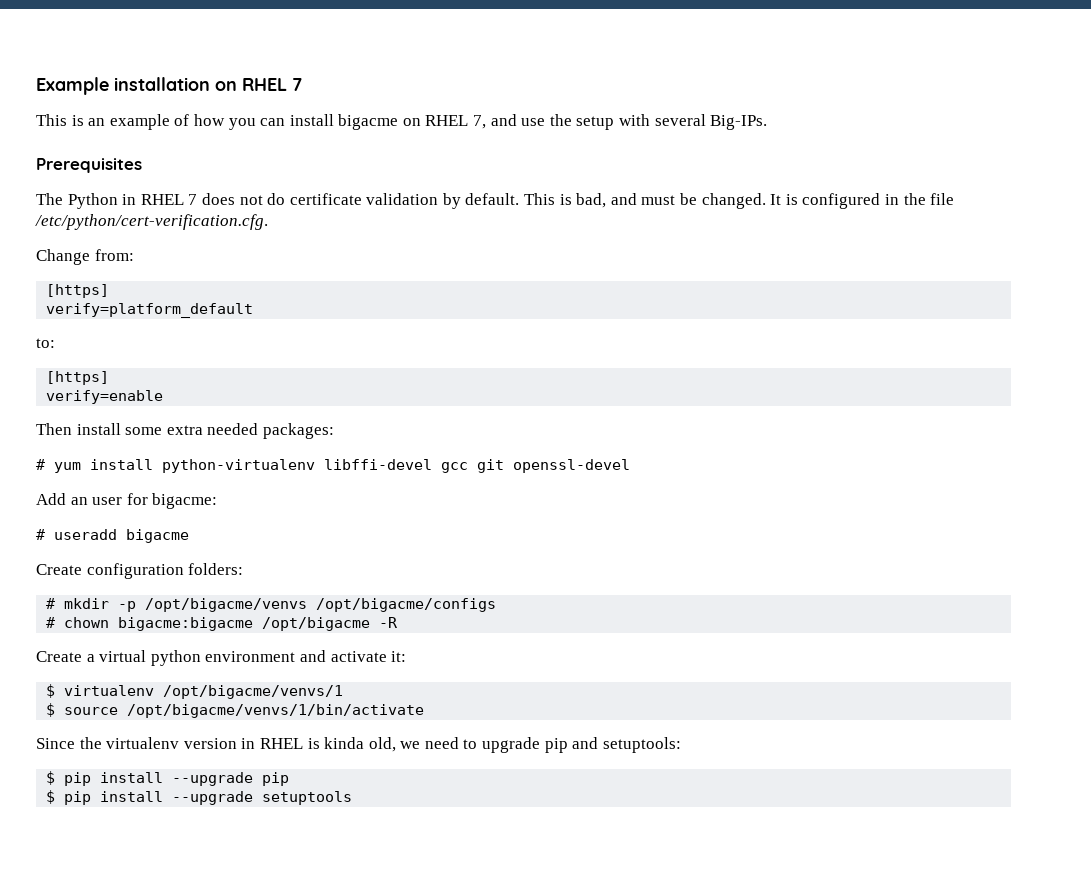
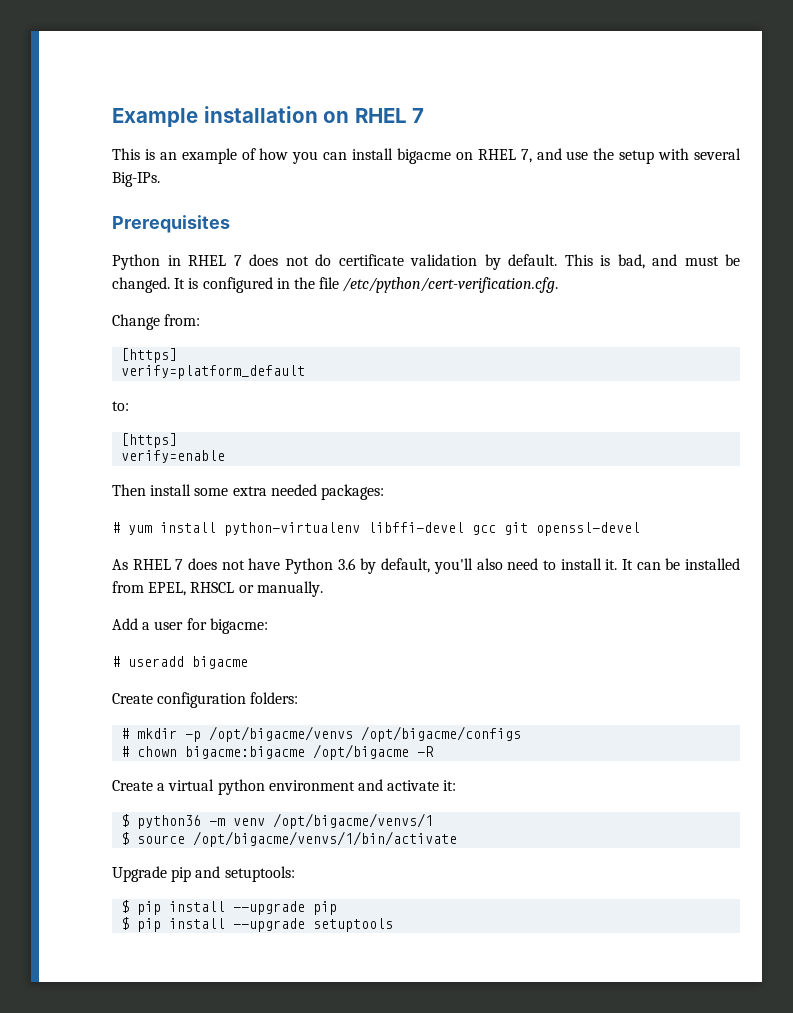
[36,193,63,205] The -> (230, 224) none
(630, 466) none -> [112,558,740,574] [112,581,323,597] // As RHEL 7 does not have Python 3.6 by default, you'll also need to install it. It can be installed from EPEL, RHSCL or manually.
[70,497,88,505] an -> [142,622,151,630] a
[64,685,155,696] virtualenv -> [137,815,266,829] python36 -m venv
[36,737,541,753] Since the virtualenv version in RHEL is kinda old, we need to upgrade -> [112,866,167,882] Upgrade

